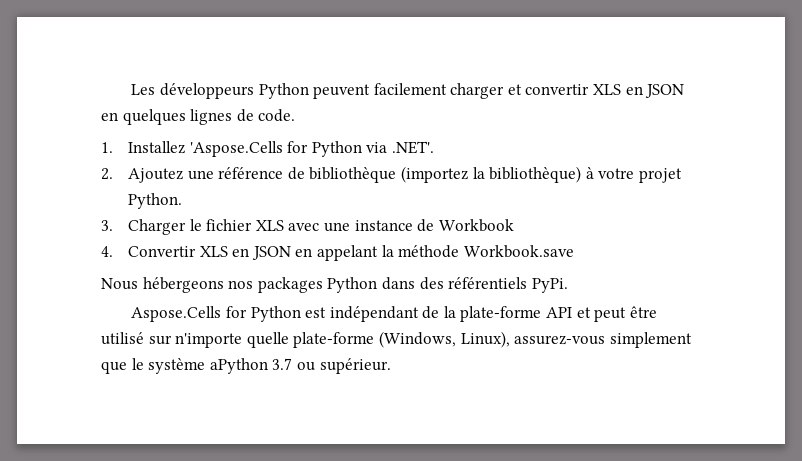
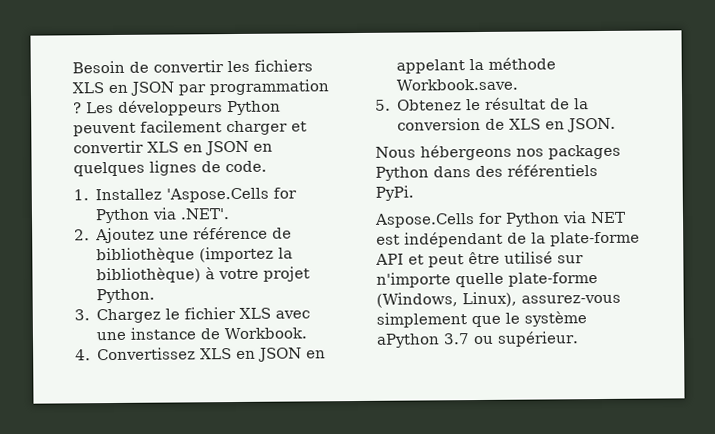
(131, 89) none -> [72,59,313,74] [72,79,329,96] [73,102,82,114] Besoin de convertir les fichiers XLS en JSON par programmation ?
[128,219,187,235] Charger -> [96,308,162,324] Chargez
[438,219,514,232] Workbook -> [224,327,308,340] Workbook.
[128,246,197,257] Convertir -> [97,347,197,361] Convertissez
[463,245,574,258] Workbook.save -> [396,78,519,91] [375,97,590,111] [397,117,617,133] Workbook.save. // 5. Obtenez le résultat de la conversion de XLS en JSON.
(301, 314) none -> [562,211,626,224] via NET

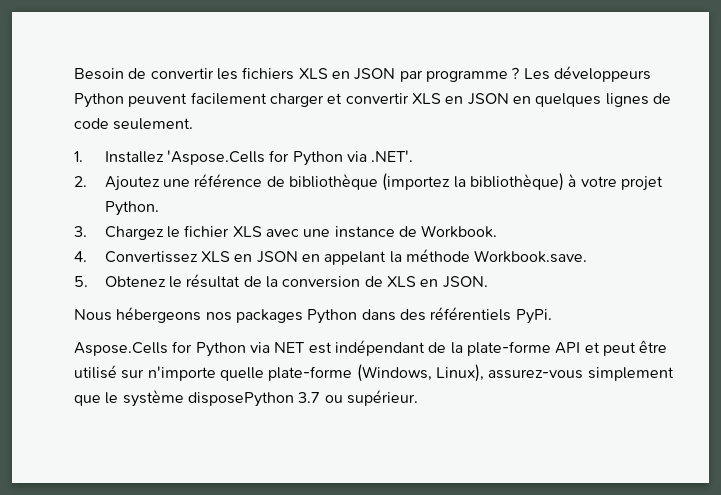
[209,79,329,96] programmation -> [425,70,508,82] programme
[225,160,267,173] code. -> [74,118,194,130] code seulement.
[376,333,440,348] aPython -> [187,392,294,407] disposePython

